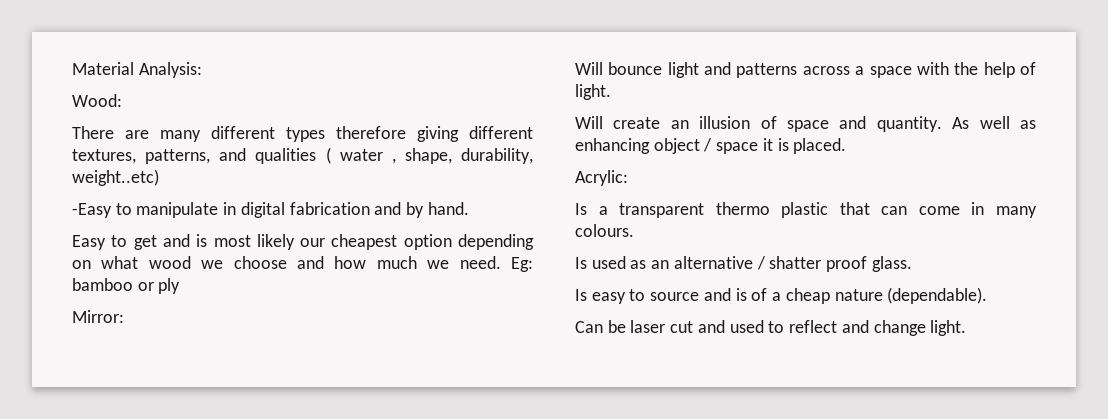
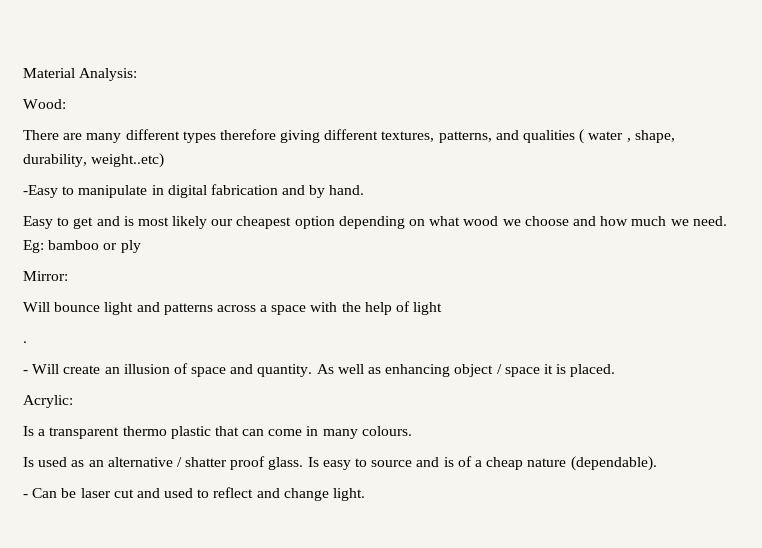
[575,84,611,100] light. // -> [413,302,443,315] [23,341,27,343] [23,370,28,374] light // . // -
(912, 264) // -> (304, 463) none
(988, 295) none -> [23,494,28,498] -

